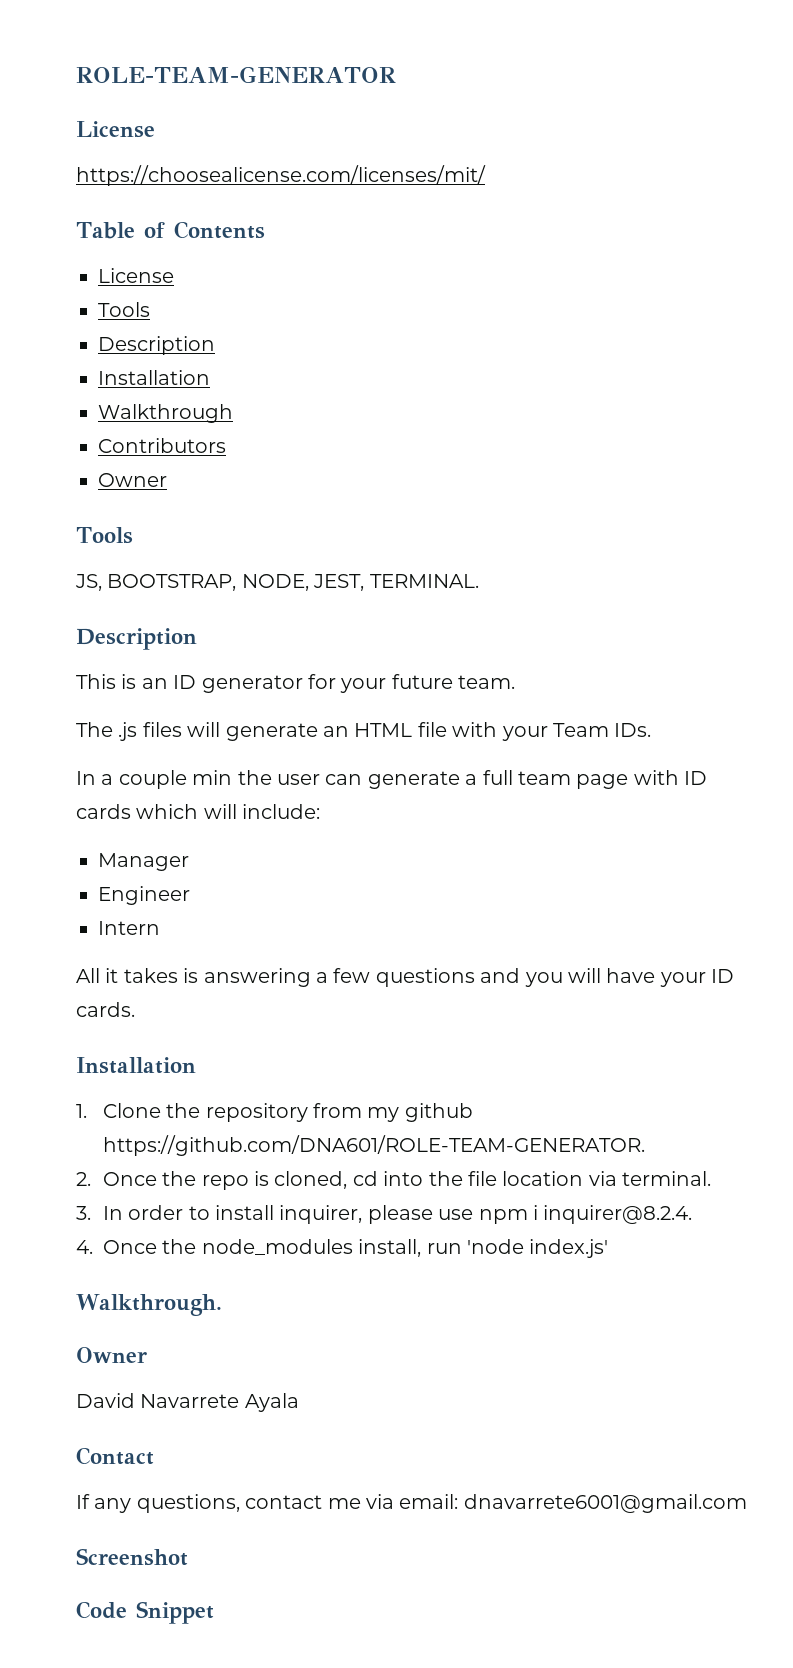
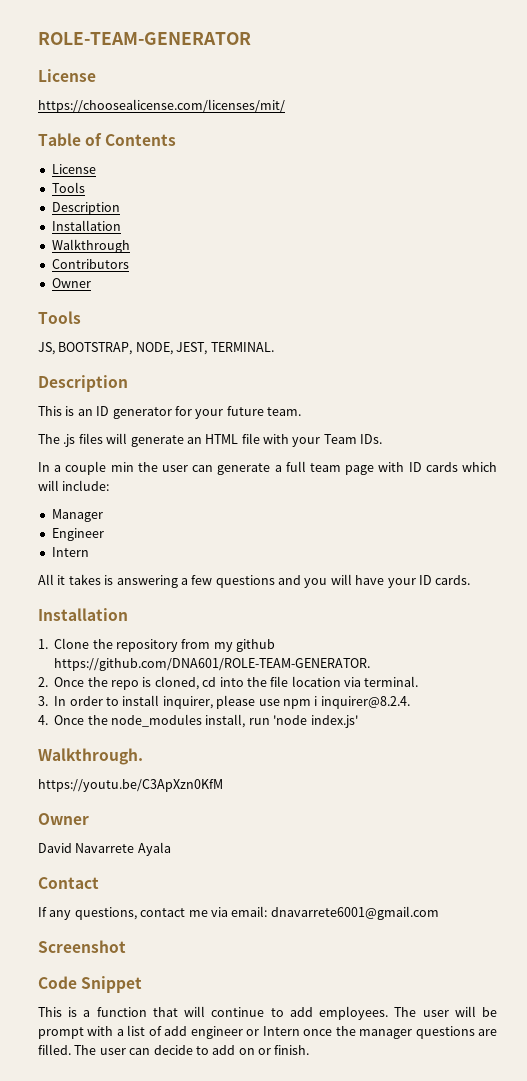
(222, 1305) none -> [38,779,223,792] // https://youtu.be/C3ApXzn0KfM
(214, 1612) none -> [38,1006,497,1020] [38,1025,497,1039] [38,1044,310,1055] // This is a function that will continue to add employees. The user will be prompt with a list of add engineer or Intern once the manager questions are filled. The user can decide to add on or finish.

